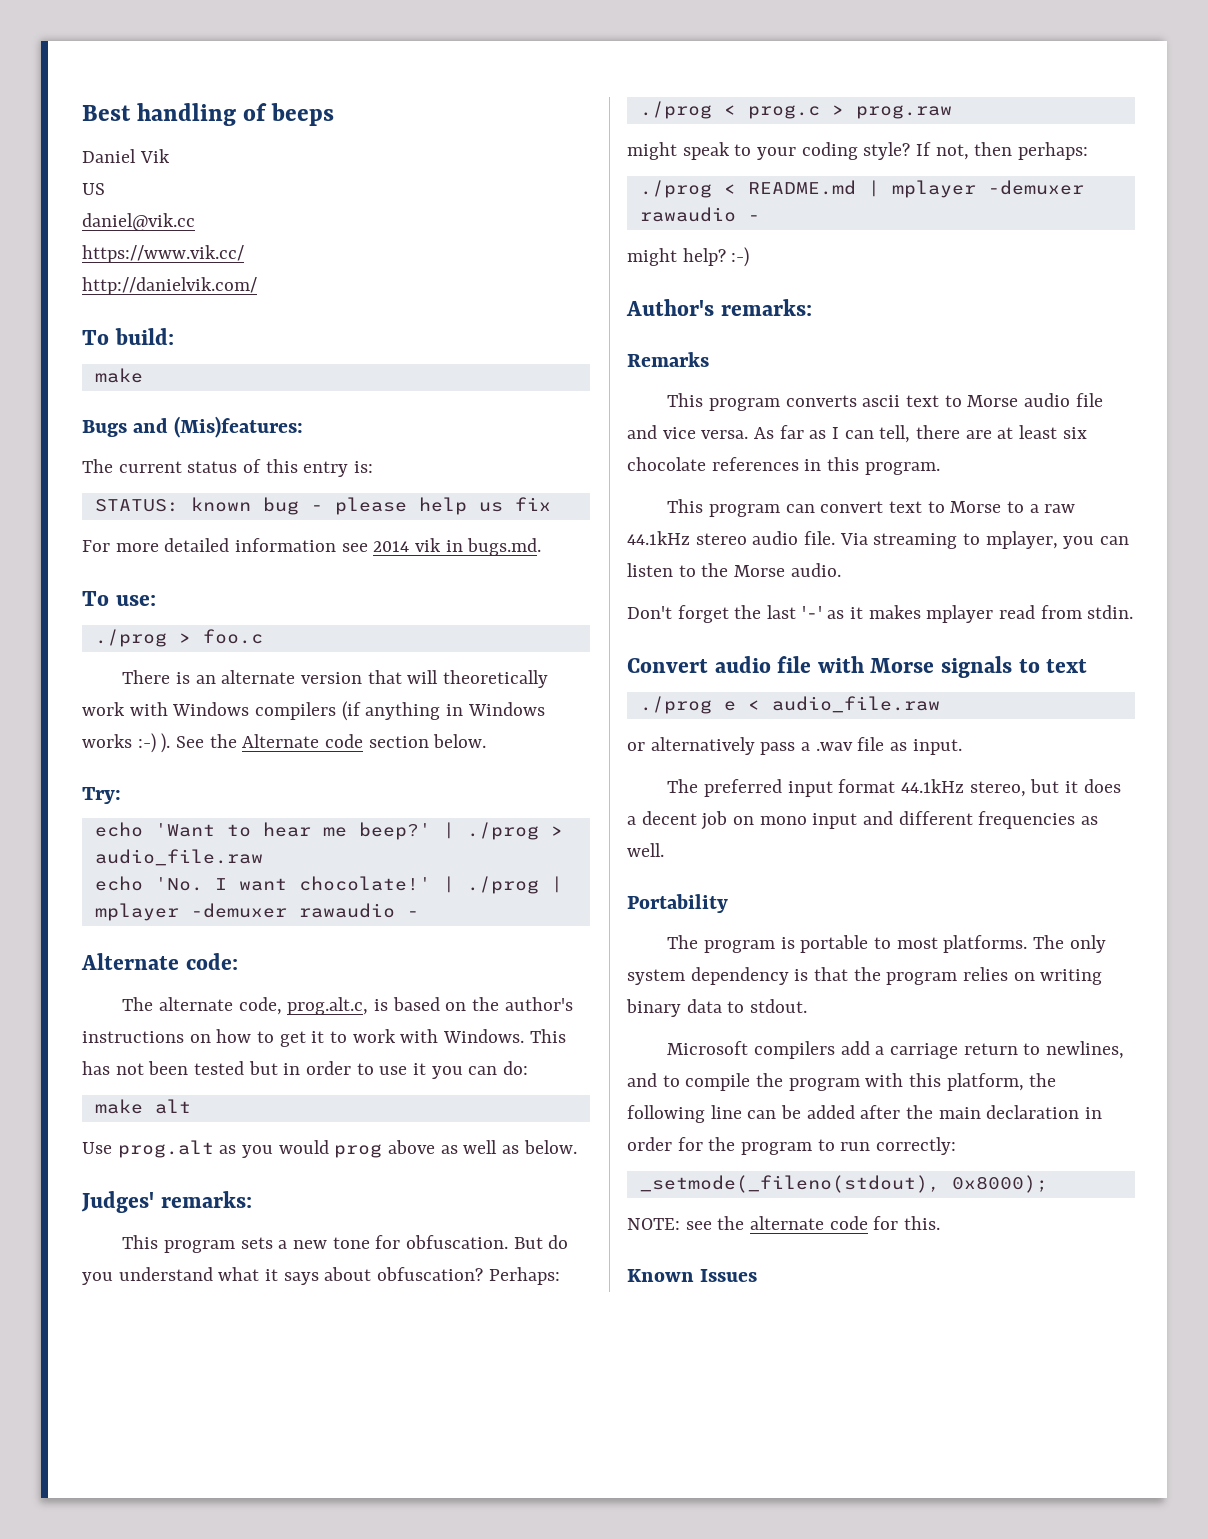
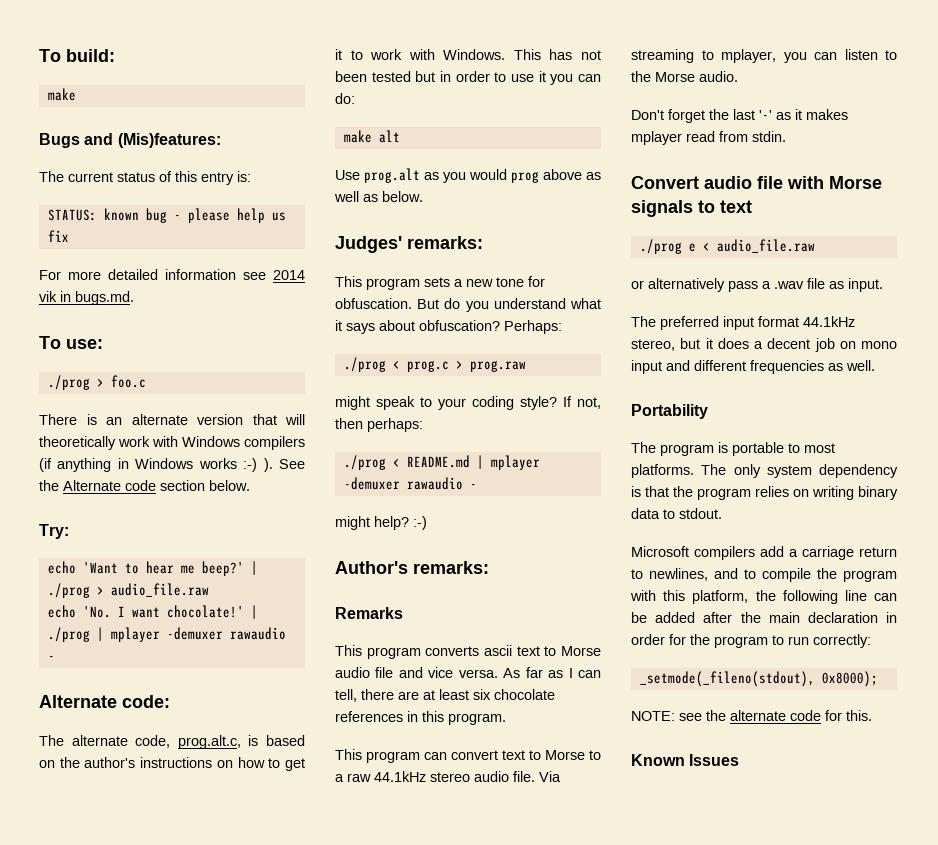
[82,103,335,126] [82,149,170,163] [82,183,105,195] [82,213,195,231] [82,245,244,263] [82,277,257,295] Best handling of beeps // Daniel Vik // US // daniel@vik.cc // https://www.vik.cc/ // http://danielvik.com/ // -> (39, 55) none

